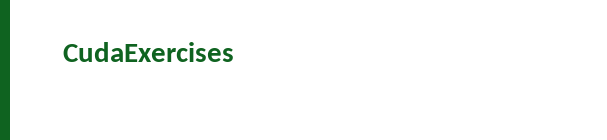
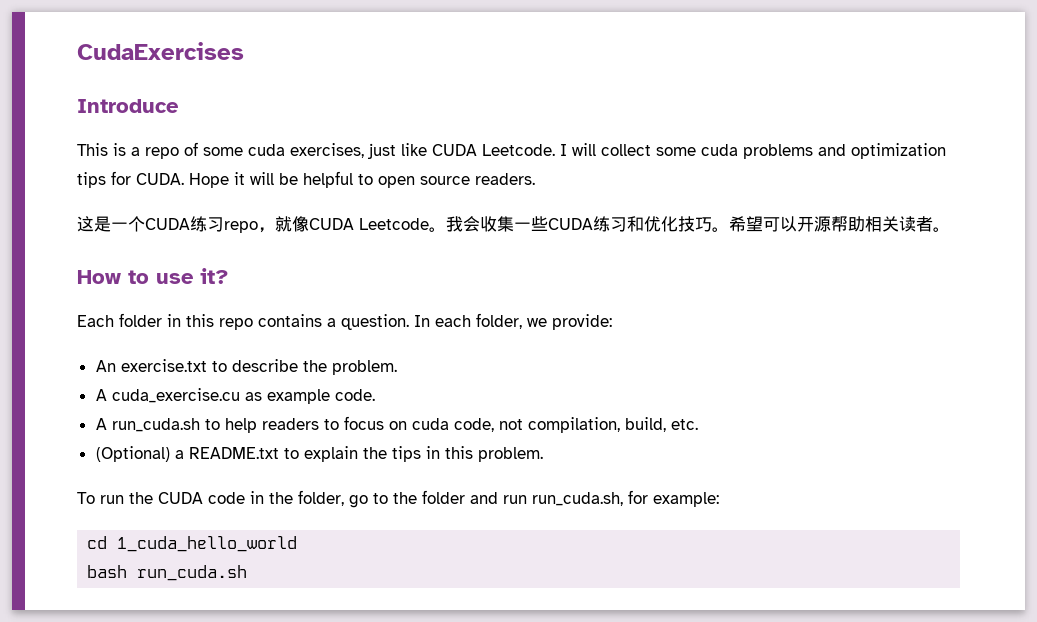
(234, 52) none -> [77,99,179,113] [77,142,946,159] [77,171,535,188] [77,216,950,233] [77,268,229,284] [77,313,612,330] [95,359,397,375] [95,388,375,404] [95,416,698,433] [95,446,543,462] [77,490,719,508] [87,536,298,552] [87,565,248,581] // Introduce // This is a repo of some cuda exercises, just like CUDA Leetcode. I will collect some cuda problems and optimization tips for CUDA. Hope it will be helpful to open source readers. // 这是一个CUDA练习repo，就像CUDA Leetcode。我会收集一些CUDA练习和优化技巧。希望可以开源帮助相关读者。 // How to use it? // Each folder in this repo contains a question. In each folder, we provide: // An exercise.txt to describe the problem. // A cuda_exercise.cu as example code. // A run_cuda.sh to help readers to focus on cuda code, not compilation, build, etc. // (Optional) a README.txt to explain the tips in this problem. // To run the CUDA code in the folder, go to the folder and run run_cuda.sh, for example: // cd 1_cuda_hello_world // bash run_cuda.sh

